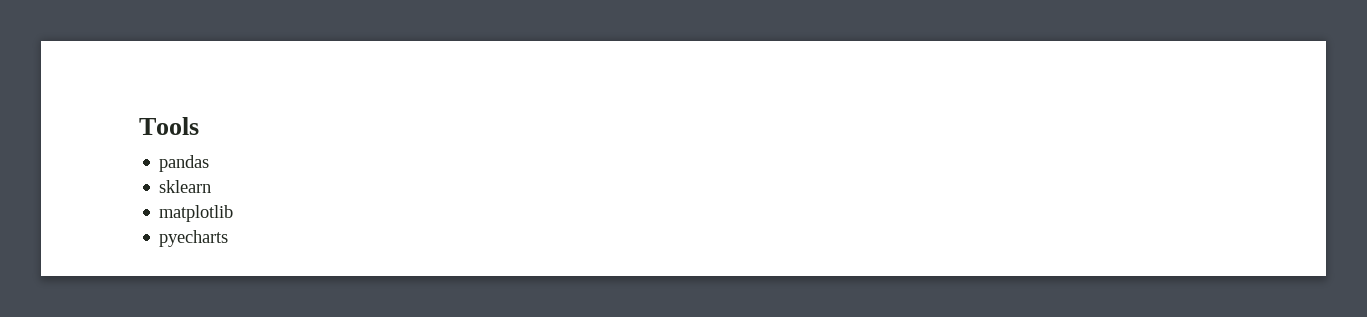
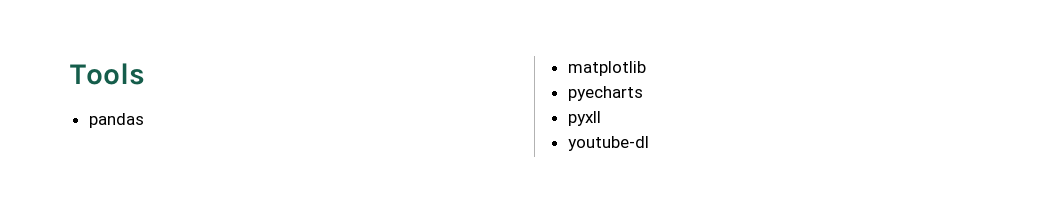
[159,180,212,193] // sklearn -> (144, 120) none
(229, 238) none -> [567,111,601,126] [567,136,649,151] // pyxll // youtube-dl

